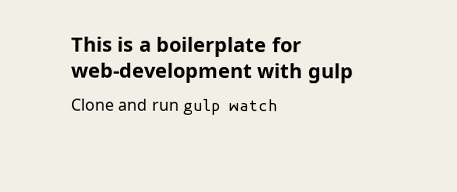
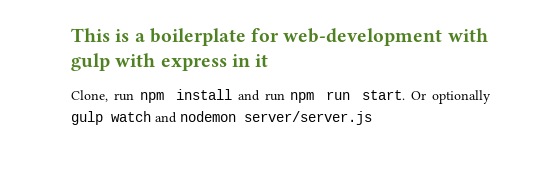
[70,98,277,115] // Clone and run gulp watch -> [115,53,269,71] [71,89,491,104] [71,111,372,125] with express in it // Clone, run npm install and run npm run start. Or optionally gulp watch and nodemon server/server.js

